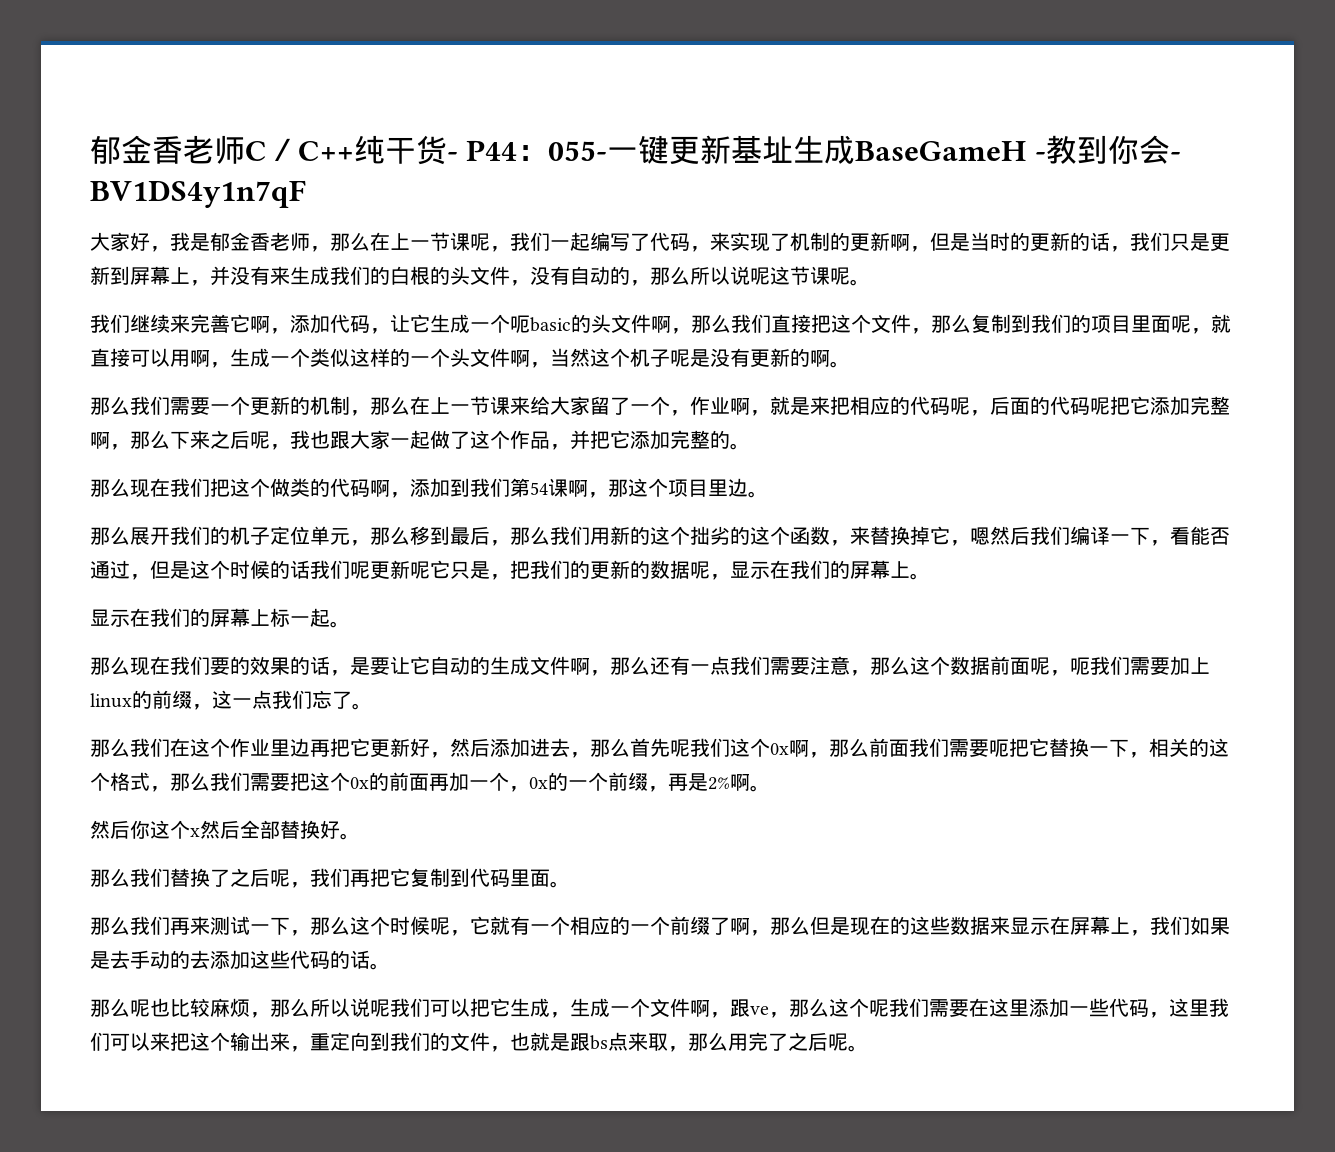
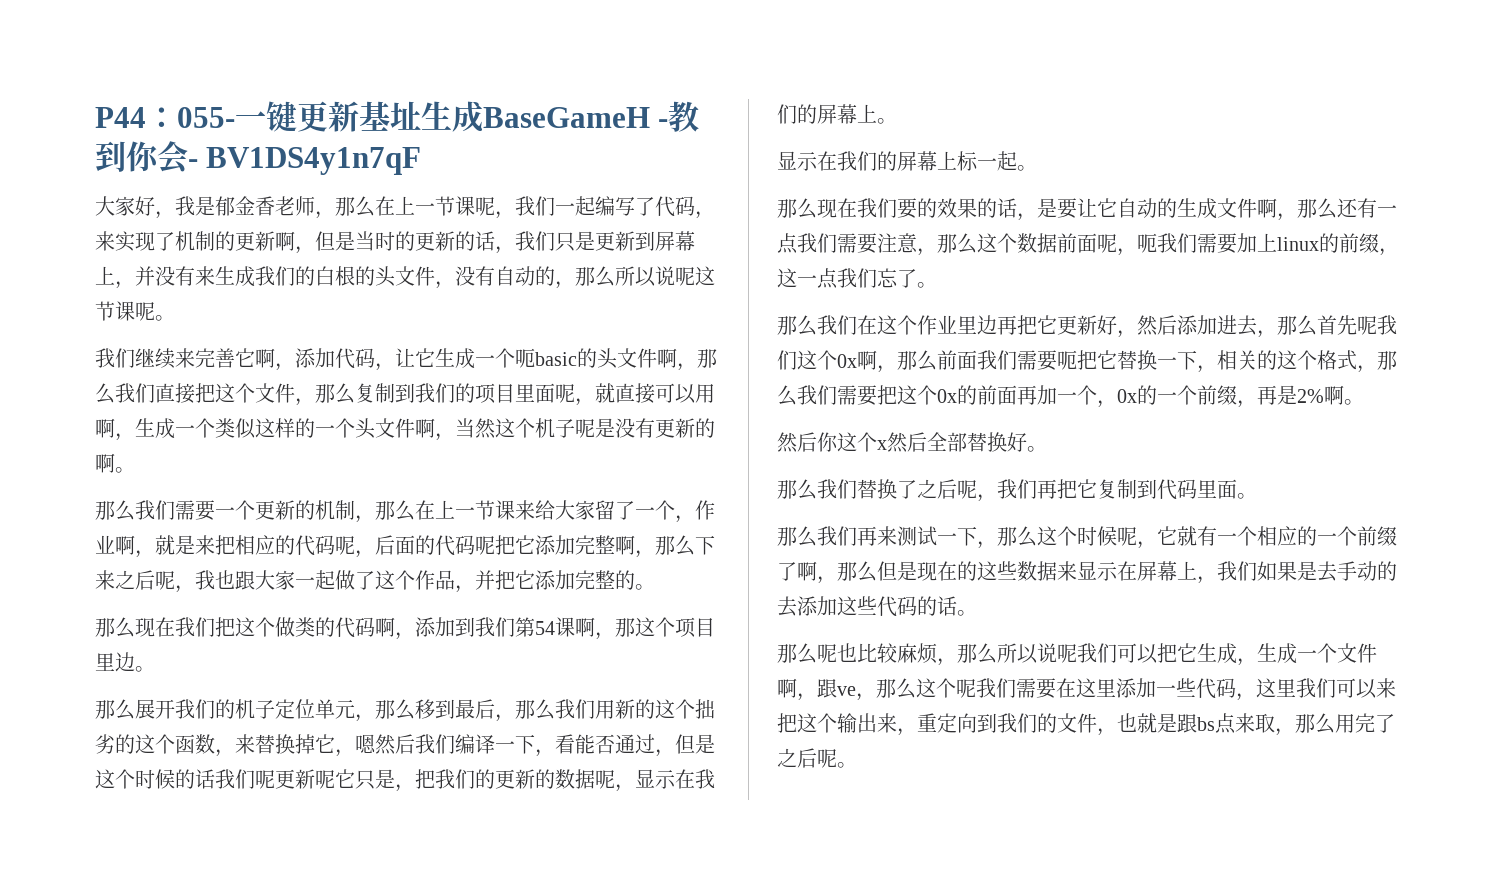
[90,135,458,165] 郁金香老师C／C++纯干货- -> (95, 117) none

